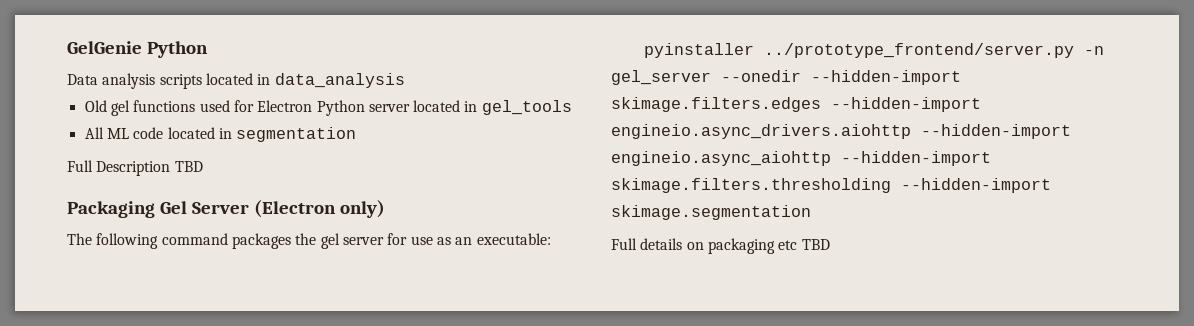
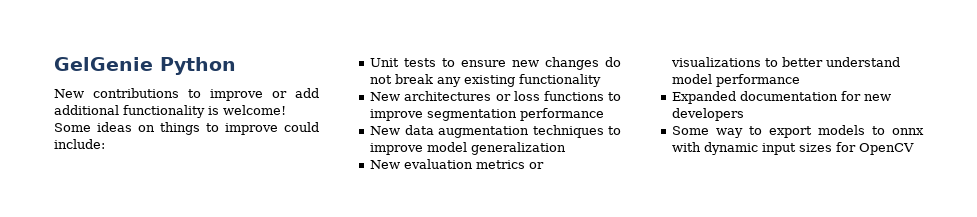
[67,73,405,89] [84,100,572,116] [84,127,357,142] [67,160,203,176] [67,200,385,218] [67,233,551,249] [644,43,1105,58] [611,70,961,85] [611,97,981,112] [611,124,1071,139] [611,151,991,166] [611,178,1051,193] [611,205,811,220] [611,238,830,254] Data analysis scripts located in data_analysis // Old gel functions used for Electron Python server located in gel_tools // All ML code located in segmentation // Full Description TBD // Packaging Gel Server (Electron only) // The following command packages the gel server for use as an executable: // pyinstaller ../prototype_frontend/server.py -n gel_server --onedir --hidden-import skimage.filters.edges --hidden-import engineio.async_drivers.aiohttp --hidden-import engineio.async_aiohttp --hidden-import skimage.filters.thresholding --hidden-import skimage.segmentation // Full details on packaging etc TBD -> [54,88,319,101] [54,105,286,118] [54,122,319,135] [54,139,105,149] [370,57,621,70] [370,74,602,87] [370,91,621,101] [370,108,605,121] [370,125,621,138] [370,142,567,155] [370,159,545,169] [671,57,901,67] [672,74,801,87] [672,91,892,104] [672,108,745,121] [672,125,924,138] [672,142,915,155] New contributions to improve or add additional functionality is welcome! Some ideas on things to improve could include: // Unit tests to ensure new changes do not break any existing functionality // New architectures or loss functions to improve segmentation performance // New data augmentation techniques to improve model generalization // New evaluation metrics or visualizations to better understand model performance // Expanded documentation for new developers // Some way to export models to onnx with dynamic input sizes for OpenCV

